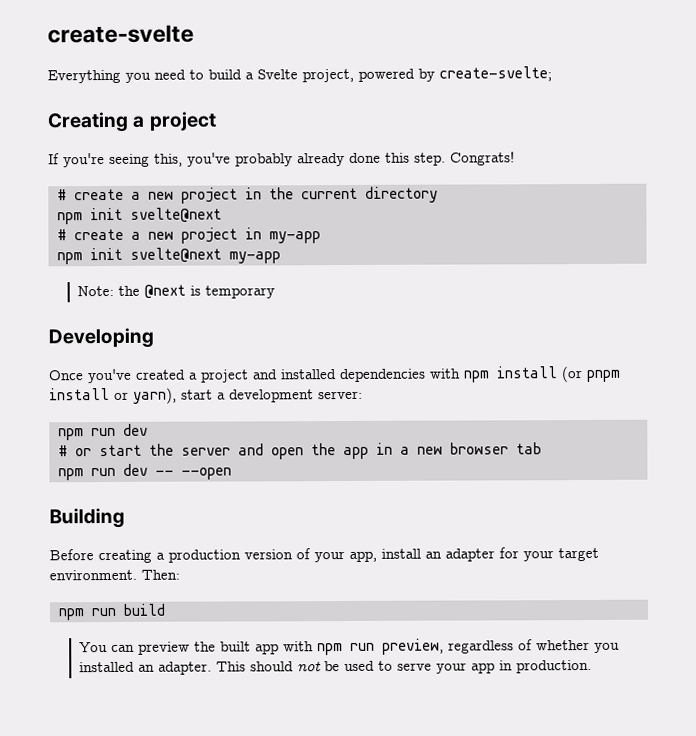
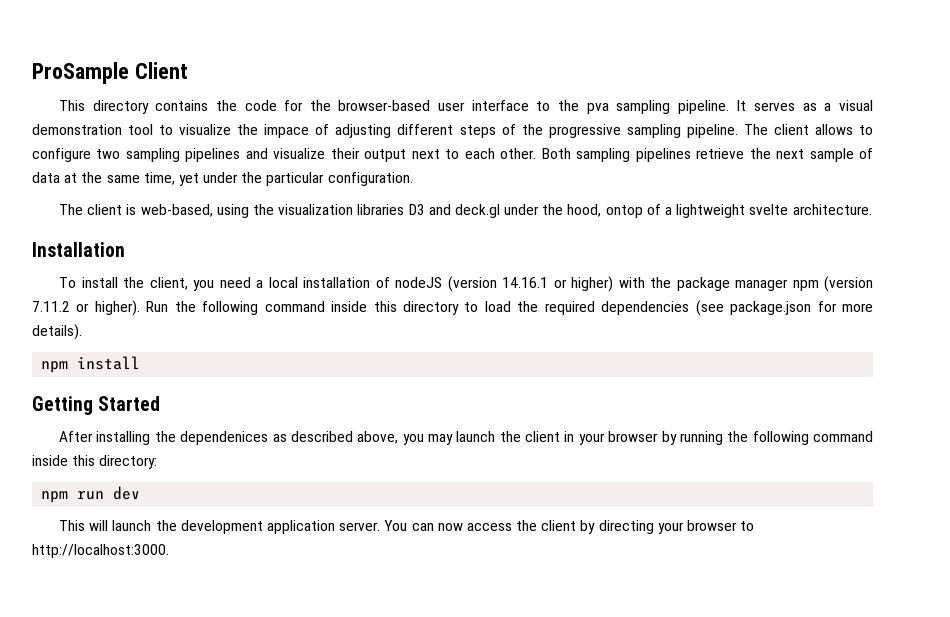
[47,24,194,44] [47,66,552,84] [47,111,217,133] [48,151,515,168] [57,186,438,204] [57,207,222,225] [57,227,321,244] [57,247,281,265] [77,284,276,299] [48,327,154,349] [49,366,621,384] [49,387,363,404] [58,423,148,441] [58,442,542,460] [58,463,232,481] [49,507,125,529] [49,547,599,564] [49,569,180,581] [59,603,166,621] [79,638,621,656] [79,659,593,675] create-svelte // Everything you need to build a Svelte project, powered by create-svelte; // Creating a project // If you're seeing this, you've probably already done this step. Congrats! // # create a new project in the current directory // npm init svelte@next // # create a new project in my-app // npm init svelte@next my-app // Note: the @next is temporary // Developing // Once you've created a project and installed dependencies with npm install (or pnpm install or yarn), start a development server: // npm run dev // # or start the server and open the app in a new browser tab // npm run dev -- --open // Building // Before creating a production version of your app, install an adapter for your target environment. Then: // npm run build // You can preview the built app with npm run preview, regardless of whether you installed an adapter. This should not be used to serve your app in production. -> [32,62,188,84] [59,100,873,114] [32,124,873,138] [32,148,874,162] [32,172,413,186] [59,204,872,218] [32,242,125,257] [59,276,874,292] [32,300,874,316] [32,324,82,340] [41,356,141,373] [32,396,161,415] [59,431,874,445] [32,455,158,469] [41,486,141,503] [59,520,755,534] [32,544,169,558] ProSample Client // This directory contains the code for the browser-based user interface to the pva sampling pipeline. It serves as a visual demonstration tool to visualize the impace of adjusting different steps of the progressive sampling pipeline. The client allows to configure two sampling pipelines and visualize their output next to each other. Both sampling pipelines retrieve the next sample of data at the same time, yet under the particular configuration. // The client is web-based, using the visualization libraries D3 and deck.gl under the hood, ontop of a lightweight svelte architecture. // Installation // To install the client, you need a local installation of nodeJS (version 14.16.1 or higher) with the package manager npm (version 7.11.2 or higher). Run the following command inside this directory to load the required dependencies (see package.json for more details). // npm install // Getting Started // After installing the dependenices as described above, you may launch the client in your browser by running the following command inside this directory: // npm run dev // This will launch the development application server. You can now access the client by directing your browser to http://localhost:3000.

